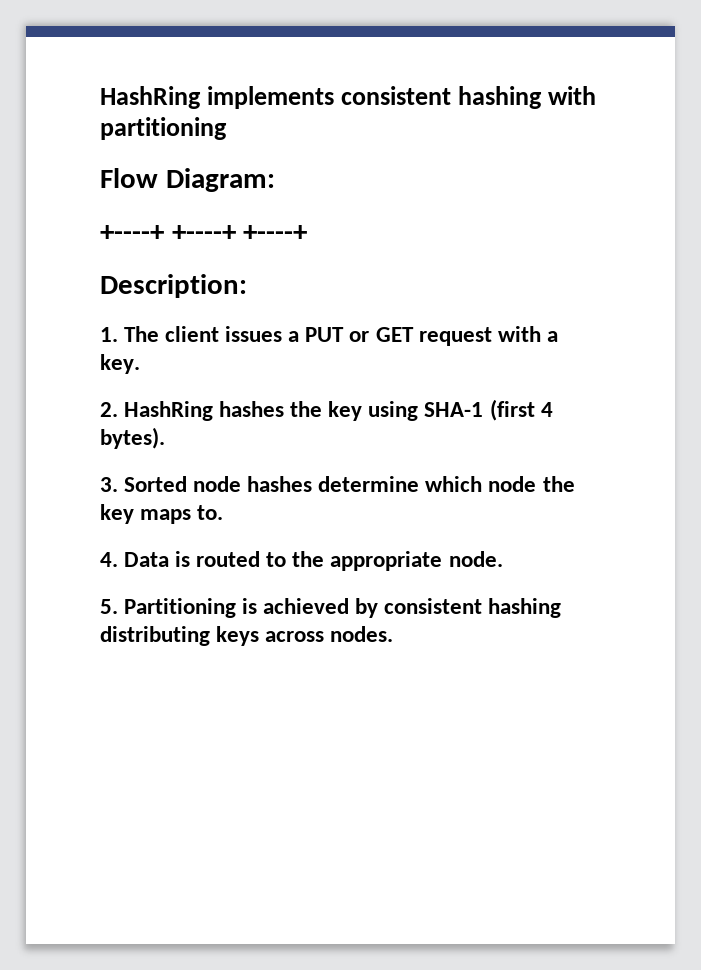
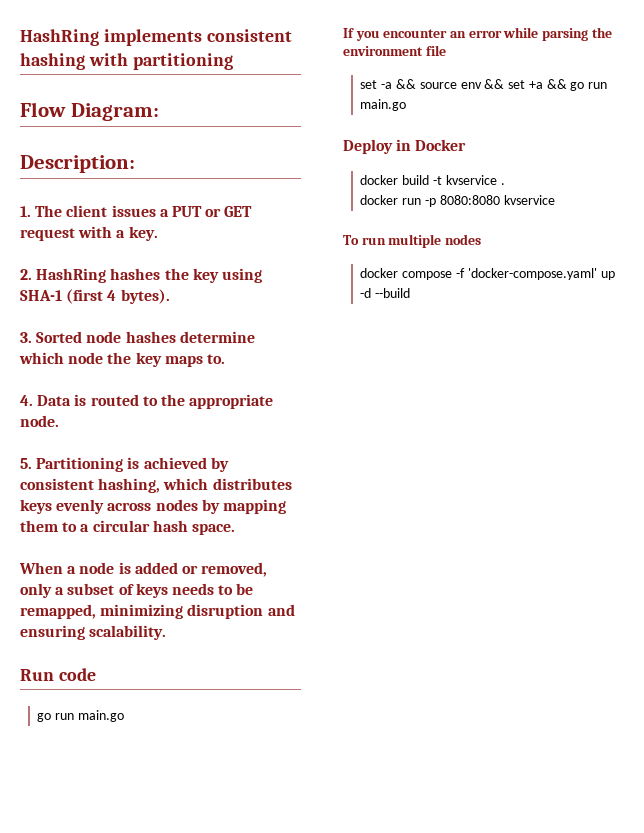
[100,225,308,241] // +----+ +----+ +----+ -> (159, 112) none
[488,598,562,618] [100,626,394,646] hashing distributing keys across nodes. -> [98,478,292,493] [20,499,286,514] [20,520,235,535] [19,562,268,577] [20,583,254,598] [20,604,295,619] [20,625,167,640] [20,668,96,681] [37,710,124,722] [343,27,612,41] [343,45,446,56] [360,79,608,91] [360,99,407,111] [343,139,467,154] [360,175,505,185] [360,195,555,207] [343,234,481,248] [360,268,615,280] [360,288,411,298] hashing, which distributes keys evenly across nodes by mapping them to a circular hash space. // When a node is added or removed, only a subset of keys needs to be remapped, minimizing disruption and ensuring scalability. // Run code // go run main.go // If you encounter an error while parsing the environment file // set -a && source env && set +a && go run main.go // Deploy in Docker // docker build -t kvservice . // docker run -p 8080:8080 kvservice // To run multiple nodes // docker compose -f 'docker-compose.yaml' up -d --build

